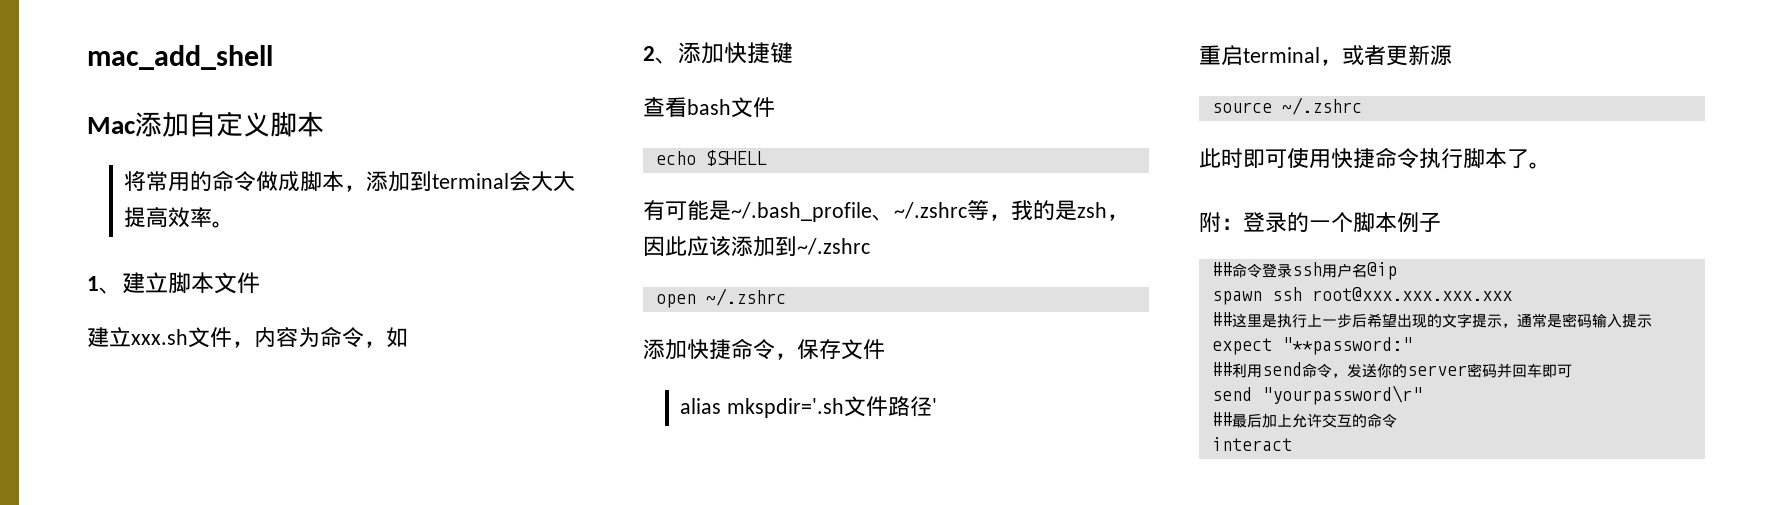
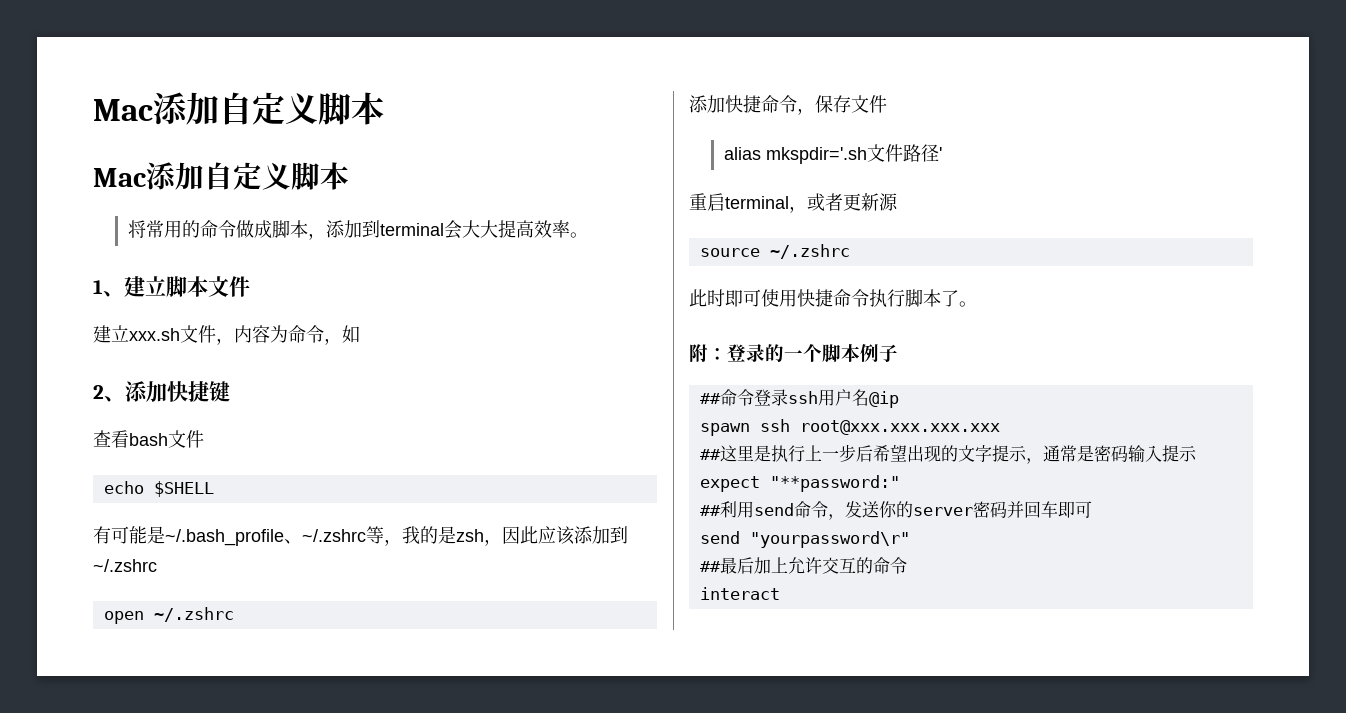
[87,45,273,70] mac_add_shell -> [93,92,384,125] Mac添加自定义脚本

